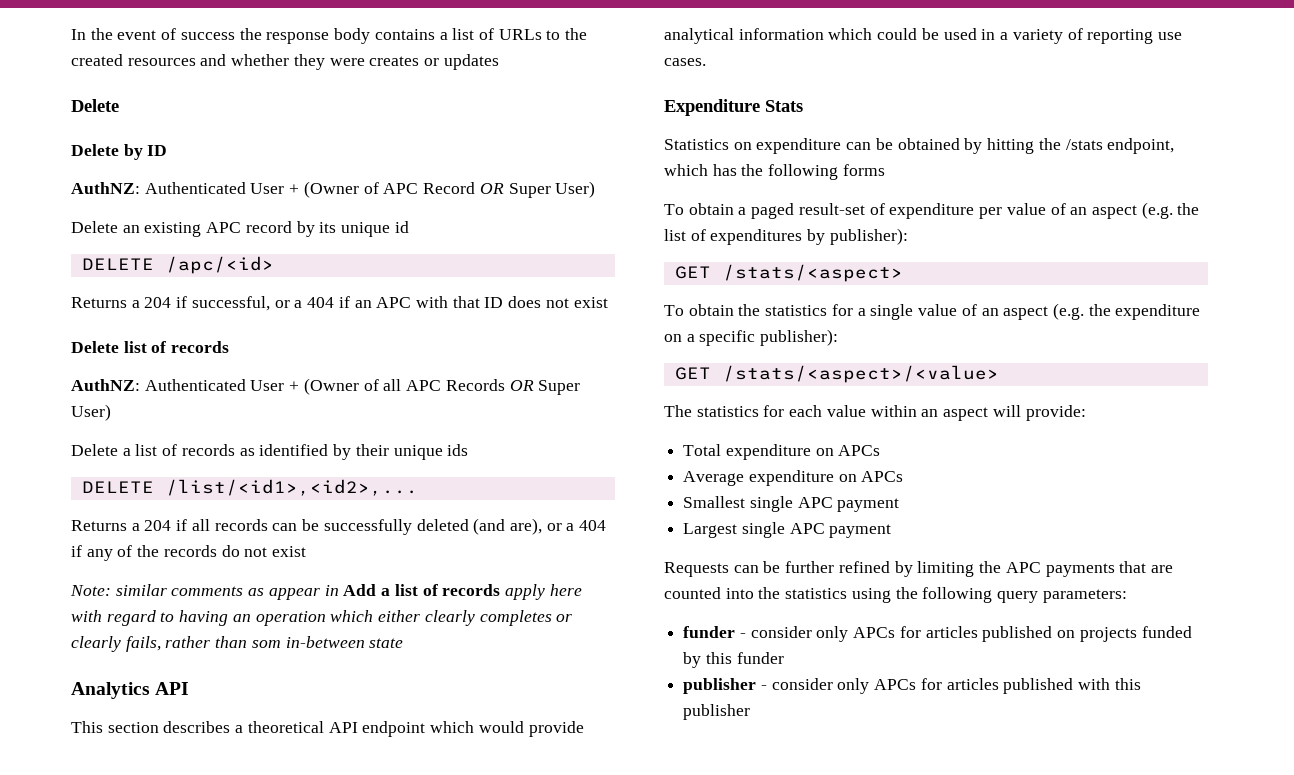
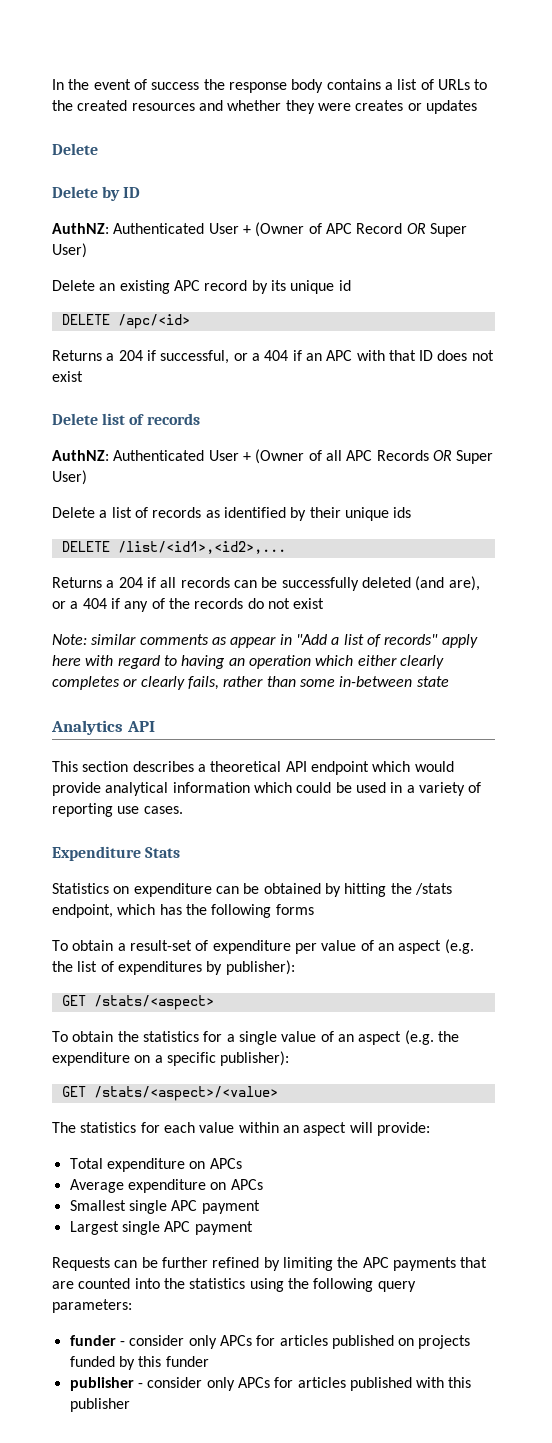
[343,584,501,596] Add a list of records -> [295,634,439,647] "Add a list of records"
[251,640,281,648] som -> [299,679,335,687] some
[751,203,795,219] paged -> (126, 947) none

